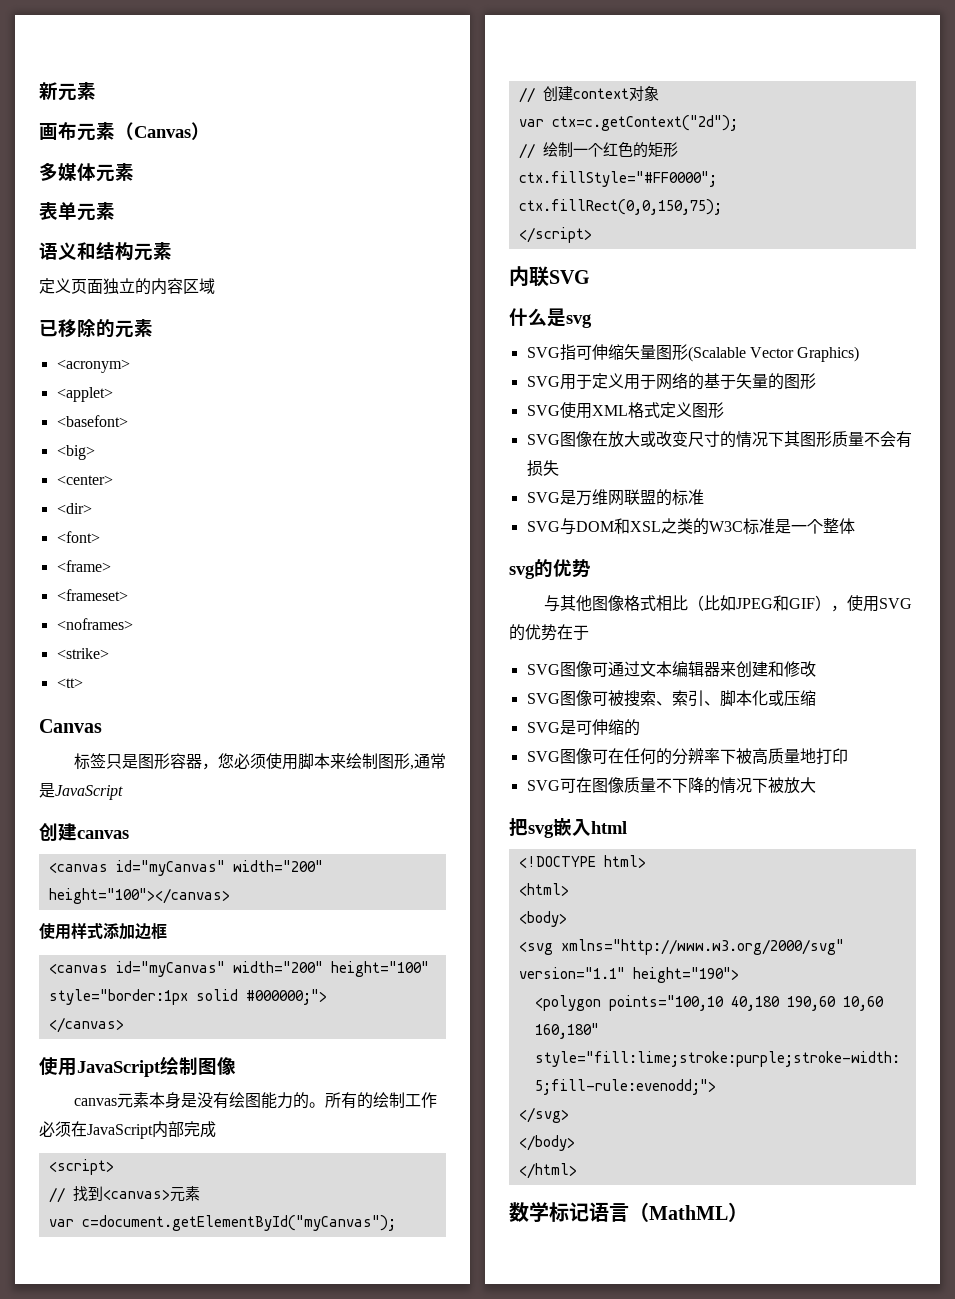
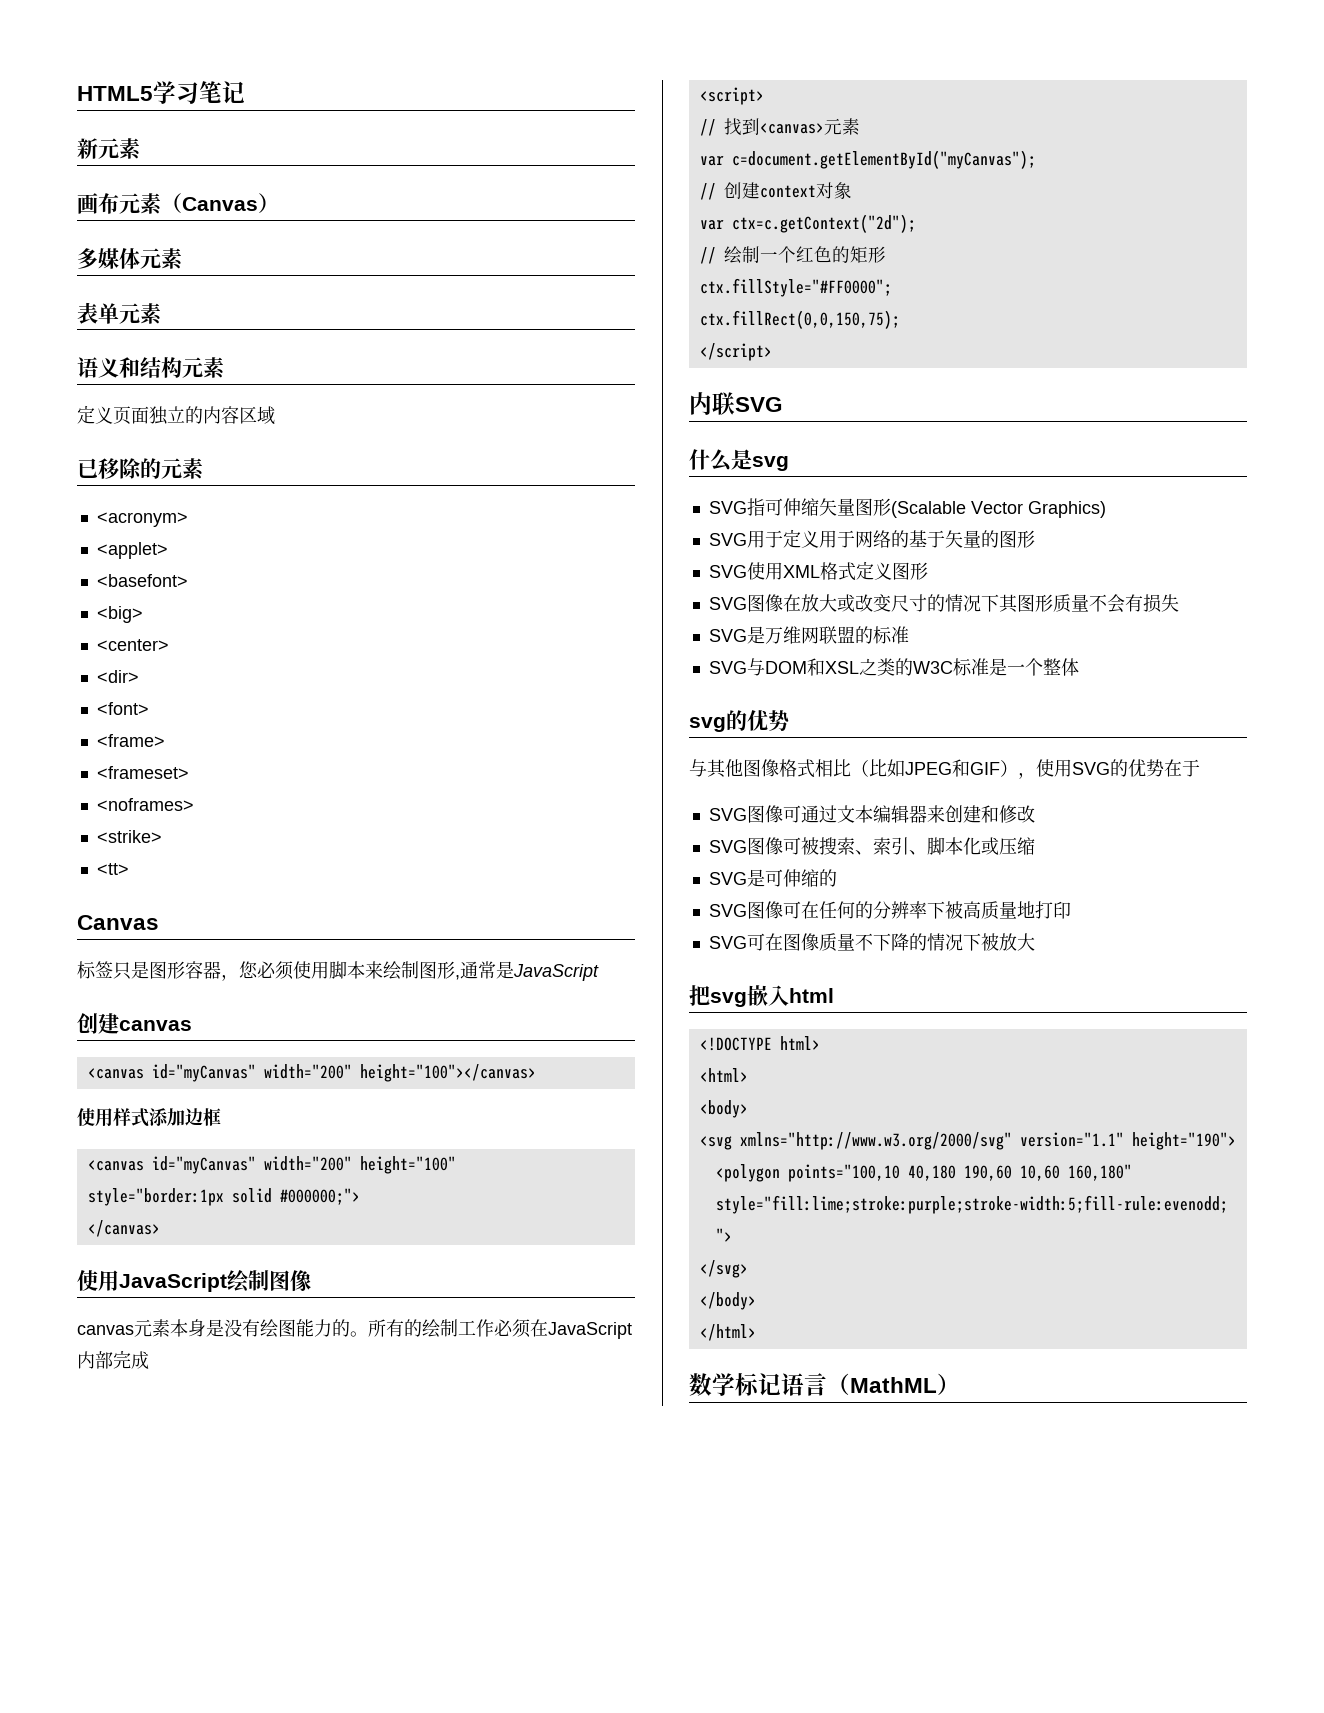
(39, 91) none -> [77,81,245,104] HTML5学习笔记 //

